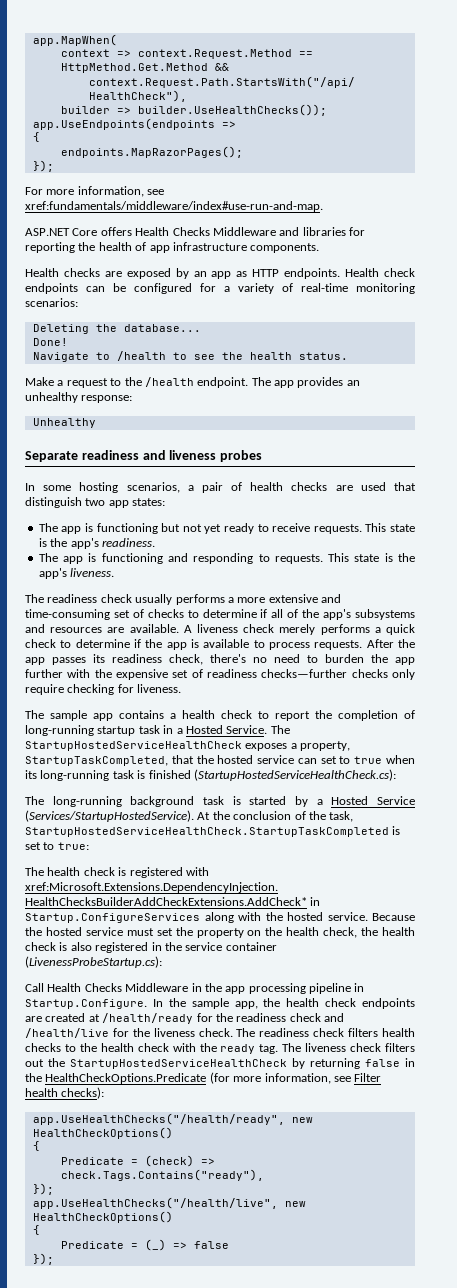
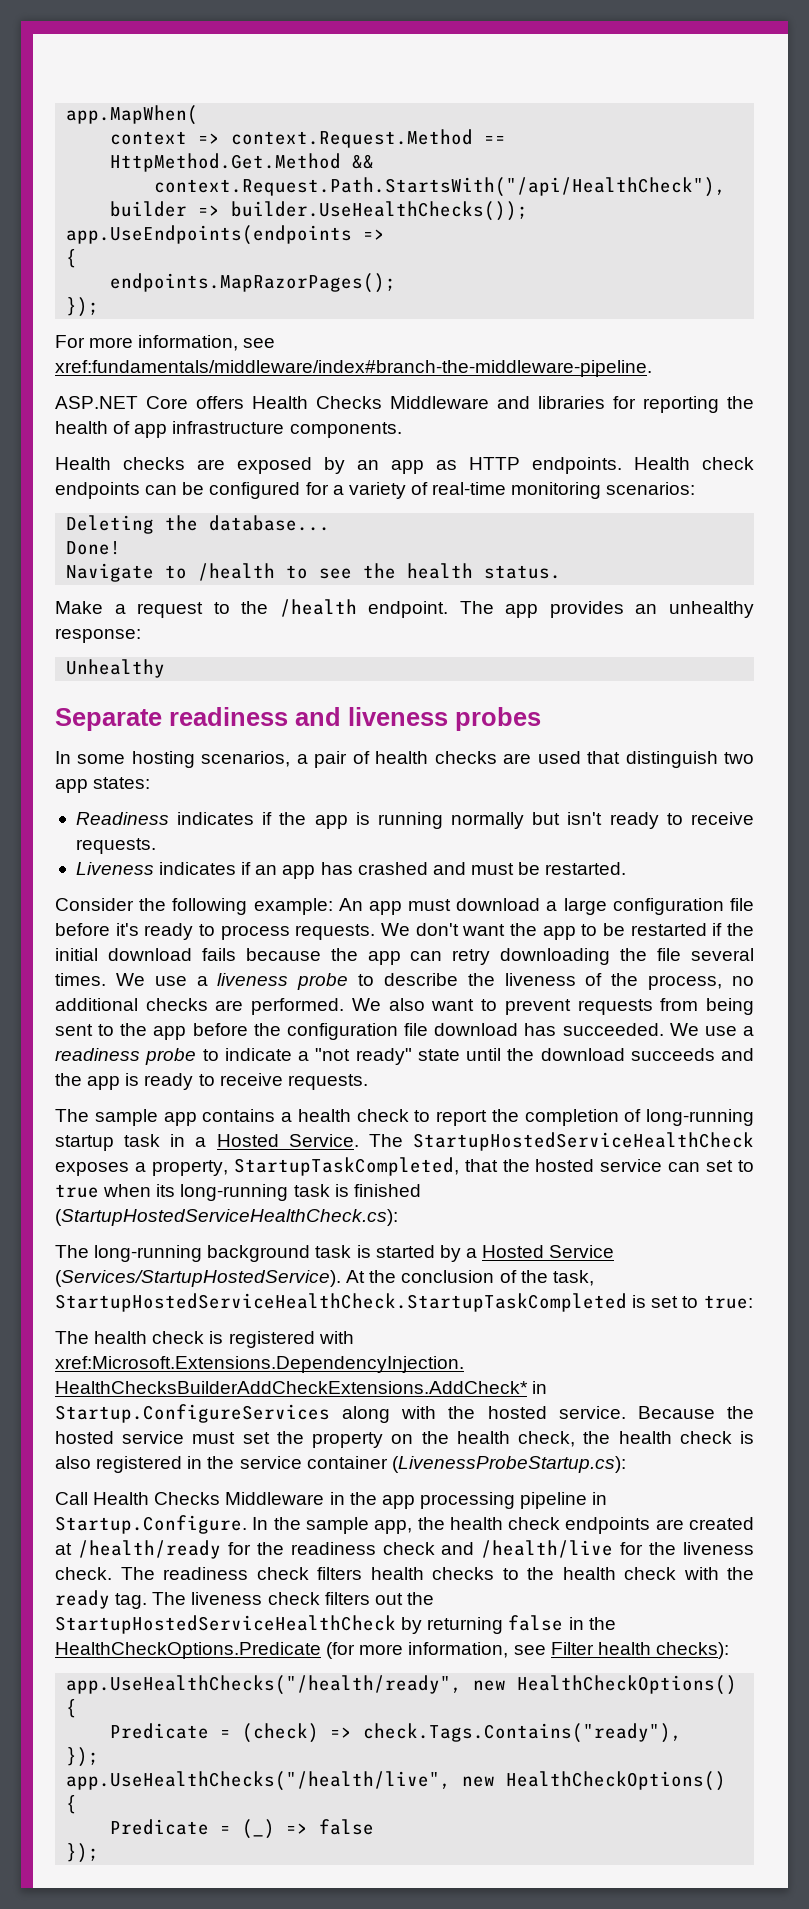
[25,201,323,212] xref:fundamentals/middleware/index#use-run-and-map. -> [55,360,652,377] xref:fundamentals/middleware/index#branch-the-middleware-pipeline.
[38,523,415,534] [38,538,155,549] [38,553,415,564] [38,568,115,579] [25,594,341,605] [25,609,416,620] [25,624,415,635] [25,639,415,650] [25,654,415,665] [25,669,415,680] [25,684,182,695] The app is functioning but not yet ready to receive requests. This state is the app's readiness. // The app is functioning and responding to requests. This state is the app's liveness. // The readiness check usually performs a more extensive and time-consuming set of checks to determine if all of the app's subsystems and resources are available. A liveness check merely performs a quick check to determine if the app is available to process requests. After the app passes its readiness check, there's no need to burden the app further with the expensive set of readiness checks—further checks only require checking for liveness. -> [75,812,754,829] [75,838,156,854] [75,862,627,879] [55,898,755,915] [55,923,754,940] [55,948,755,965] [55,973,754,990] [55,998,755,1015] [55,1023,754,1040] [55,1048,754,1065] [55,1073,368,1090] Readiness indicates if the app is running normally but isn't ready to receive requests. // Liveness indicates if an app has crashed and must be restarted. // Consider the following example: An app must download a large configuration file before it's ready to process requests. We don't want the app to be restarted if the initial download fails because the app can retry downloading the file several times. We use a liveness probe to describe the liveness of the process, no additional checks are performed. We also want to prevent requests from being sent to the app before the configuration file download has succeeded. We use a readiness probe to indicate a "not ready" state until the download succeeds and the app is ready to receive requests.

